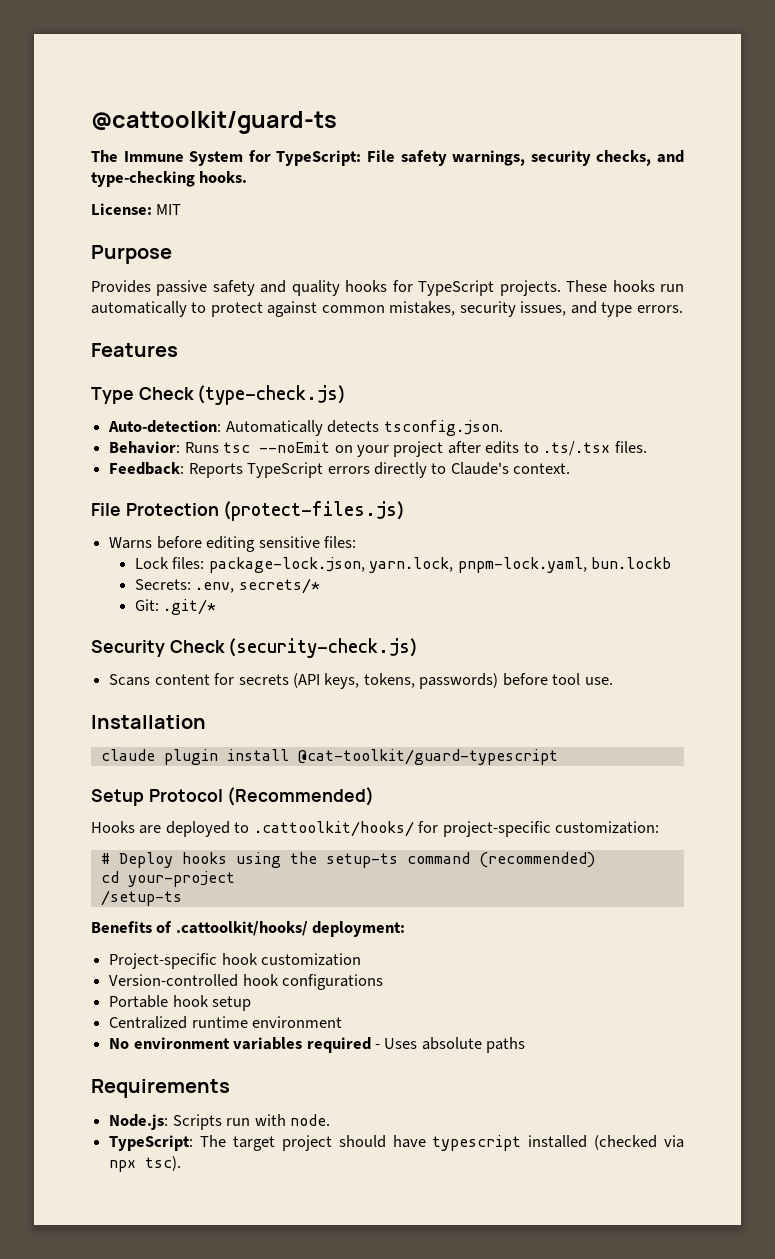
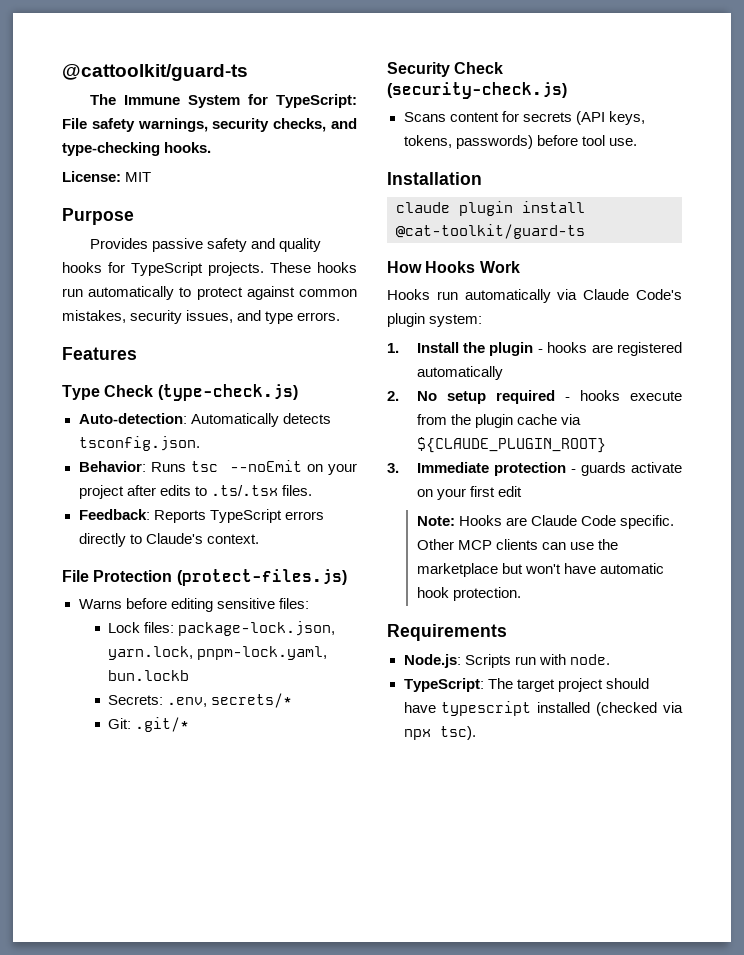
[297,749,558,765] [91,787,375,806] [91,821,660,837] [100,852,595,868] [100,871,235,887] [100,890,182,906] [91,921,406,937] [109,953,362,969] [109,974,384,990] [109,995,252,1011] [109,1016,343,1029] [109,1037,526,1053] @cat-toolkit/guard-typescript // Setup Protocol (Recommended) // Hooks are deployed to .cattoolkit/hooks/ for project-specific customization: // # Deploy hooks using the setup-ts command (recommended) // cd your-project // /setup-ts // Benefits of .cattoolkit/hooks/ deployment: // Project-specific hook customization // Version-controlled hook configurations // Portable hook setup // Centralized runtime environment // No environment variables required - Uses absolute paths -> [396,224,585,239] [387,261,520,273] [387,289,682,303] [387,313,483,327] [387,342,682,356] [416,366,503,380] [387,390,682,404] [416,414,581,428] [416,437,606,453] [387,462,682,476] [416,486,522,500] [416,515,674,529] [416,539,618,550] [416,563,664,577] [416,587,521,601] @cat-toolkit/guard-ts // How Hooks Work // Hooks run automatically via Claude Code's plugin system: // 1. Install the plugin - hooks are registered automatically // 2. No setup required - hooks execute from the plugin cache via ${CLAUDE_PLUGIN_ROOT} // 3. Immediate protection - guards activate on your first edit // Note: Hooks are Claude Code specific. Other MCP clients can use the marketplace but won't have automatic hook protection.

